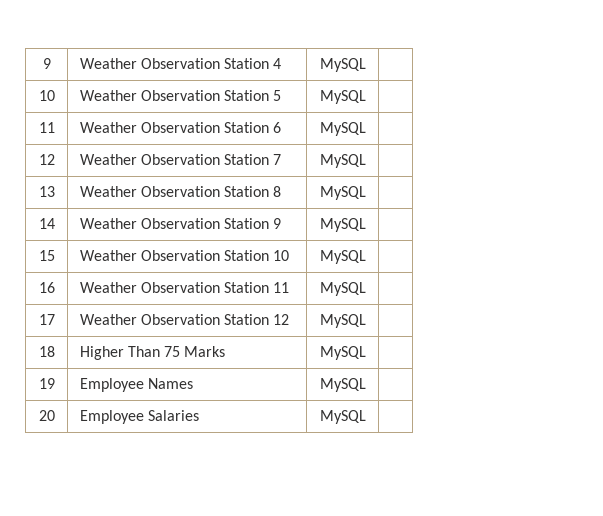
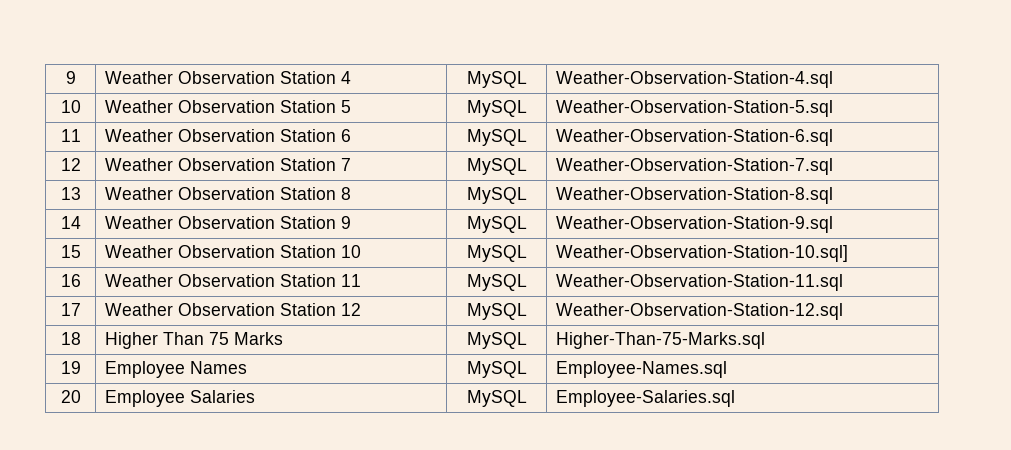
(366, 65) none -> [555,71,833,88] Weather-Observation-Station-4.sql
(366, 97) none -> [555,100,833,117] Weather-Observation-Station-5.sql
(366, 129) none -> [555,129,833,146] Weather-Observation-Station-6.sql
(366, 161) none -> [555,158,833,175] Weather-Observation-Station-7.sql
(366, 193) none -> [555,187,833,204] Weather-Observation-Station-8.sql
(366, 225) none -> [555,216,833,233] Weather-Observation-Station-9.sql
(366, 257) none -> [555,245,848,262] Weather-Observation-Station-10.sql]
(366, 289) none -> [555,274,843,291] Weather-Observation-Station-11.sql
(366, 321) none -> [555,303,843,320] Weather-Observation-Station-12.sql
(366, 353) none -> [555,332,765,349] Higher-Than-75-Marks.sql
(366, 385) none -> [555,361,727,378] Employee-Names.sql
(366, 417) none -> [555,390,735,407] Employee-Salaries.sql

